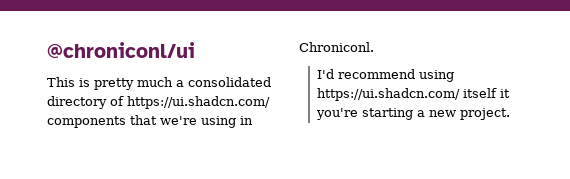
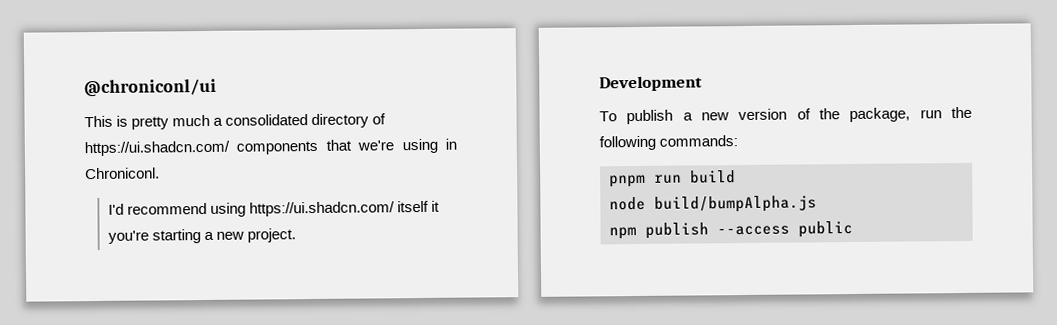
(510, 114) none -> [599,75,703,92] [599,106,972,125] [599,135,739,151] [609,170,736,188] [609,195,817,213] [609,221,853,240] // Development // To publish a new version of the package, run the following commands: // pnpm run build // node build/bumpAlpha.js // npm publish --access public

